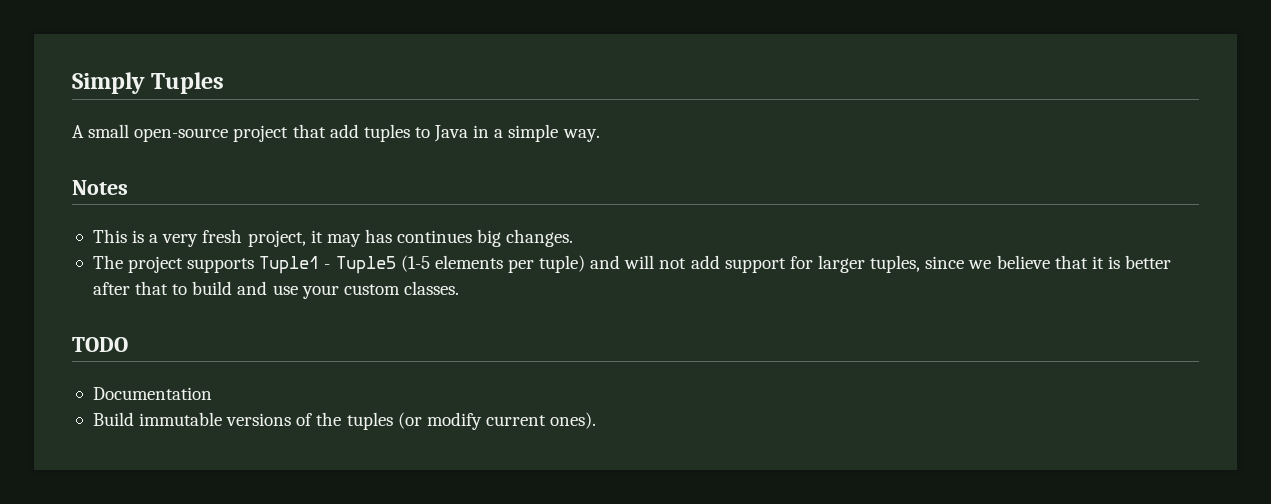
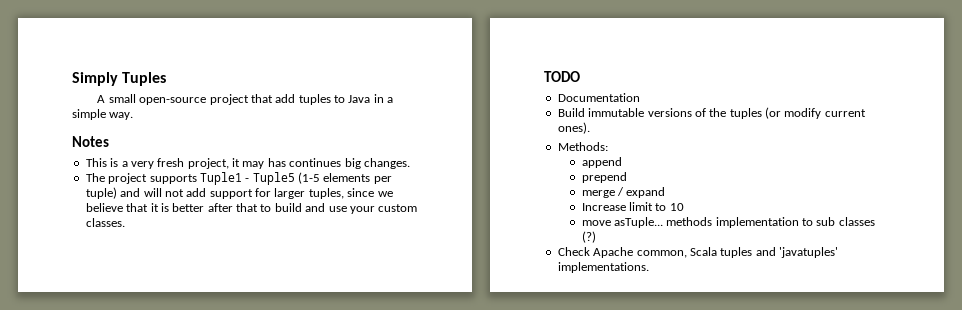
(597, 420) none -> [557,142,608,151] [581,157,622,168] [581,172,627,183] [581,187,666,198] [581,202,684,211] [581,217,875,228] [581,231,596,243] [557,247,838,258] [557,262,649,273] // Methods: // append // prepend // merge / expand // Increase limit to 10 // move asTuple... methods implementation to sub classes (?) // Check Apache common, Scala tuples and 'javatuples' implementations.

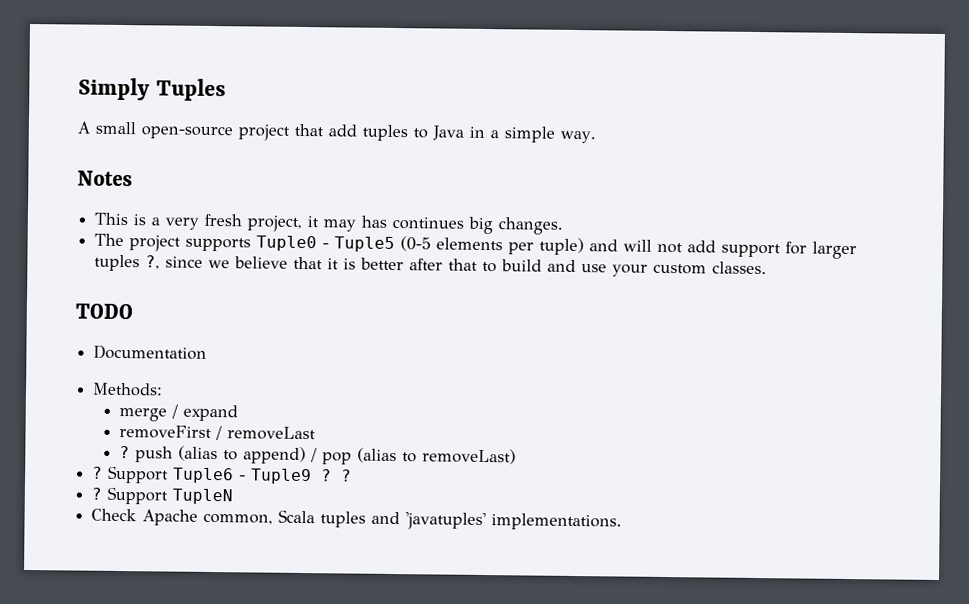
[199,172,242,185] Tuple1 -> [256,235,318,252] Tuple0
[298,172,320,184] (1-5 -> [400,236,432,252] (0-5
[308,188,344,199] tuples, -> [94,254,161,272] tuples ?,
[557,107,866,119] [557,122,590,134] // Build immutable versions of the tuples (or modify current ones). -> (208, 352) none
[581,157,622,168] [581,172,627,183] // append // prepend -> (164, 389) none
[581,202,684,211] [581,217,875,228] [581,231,596,243] Increase limit to 10 // move asTuple... methods implementation to sub classes (?) -> [118,424,316,441] [118,445,516,465] [92,465,353,485] [91,486,234,505] removeFirst / removeLast // ? push (alias to append) / pop (alias to removeLast) // ? Support Tuple6 - Tuple9 ? ? // ? Support TupleN

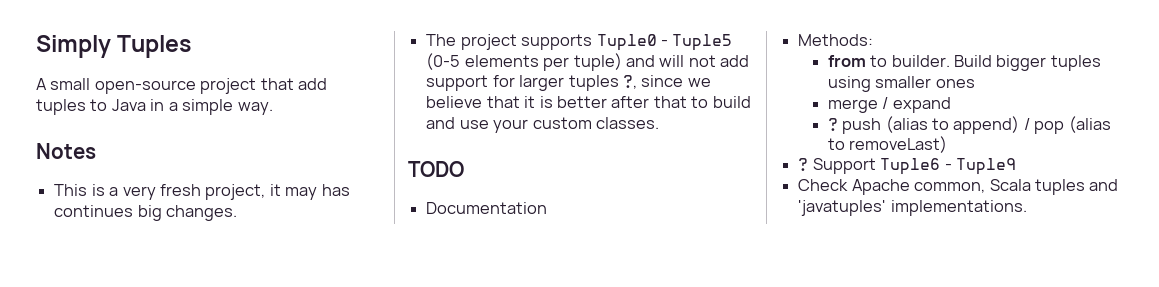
(164, 389) none -> [827,55,1101,71] [827,76,975,92] // from to builder. Build bigger tuples using smaller ones
[118,424,316,441] // removeFirst / removeLast -> (951, 105) none
[321,469,353,482] [91,486,234,505] ? ? // ? Support TupleN -> (1016, 166) none

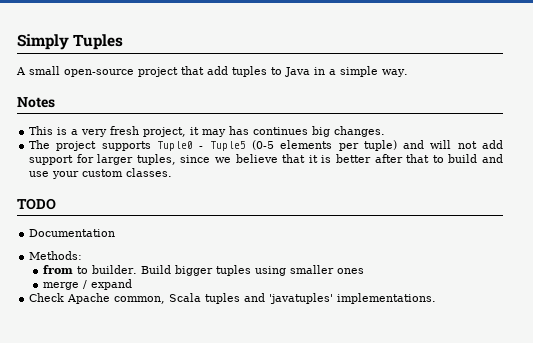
[568,75,637,91] tuples ?, -> [136,154,176,165] tuples,
[827,116,1111,134] [827,136,948,153] [798,158,1016,175] // ? push (alias to append) / pop (alias to removeLast) // ? Support Tuple6 - Tuple9 -> (132, 284) none

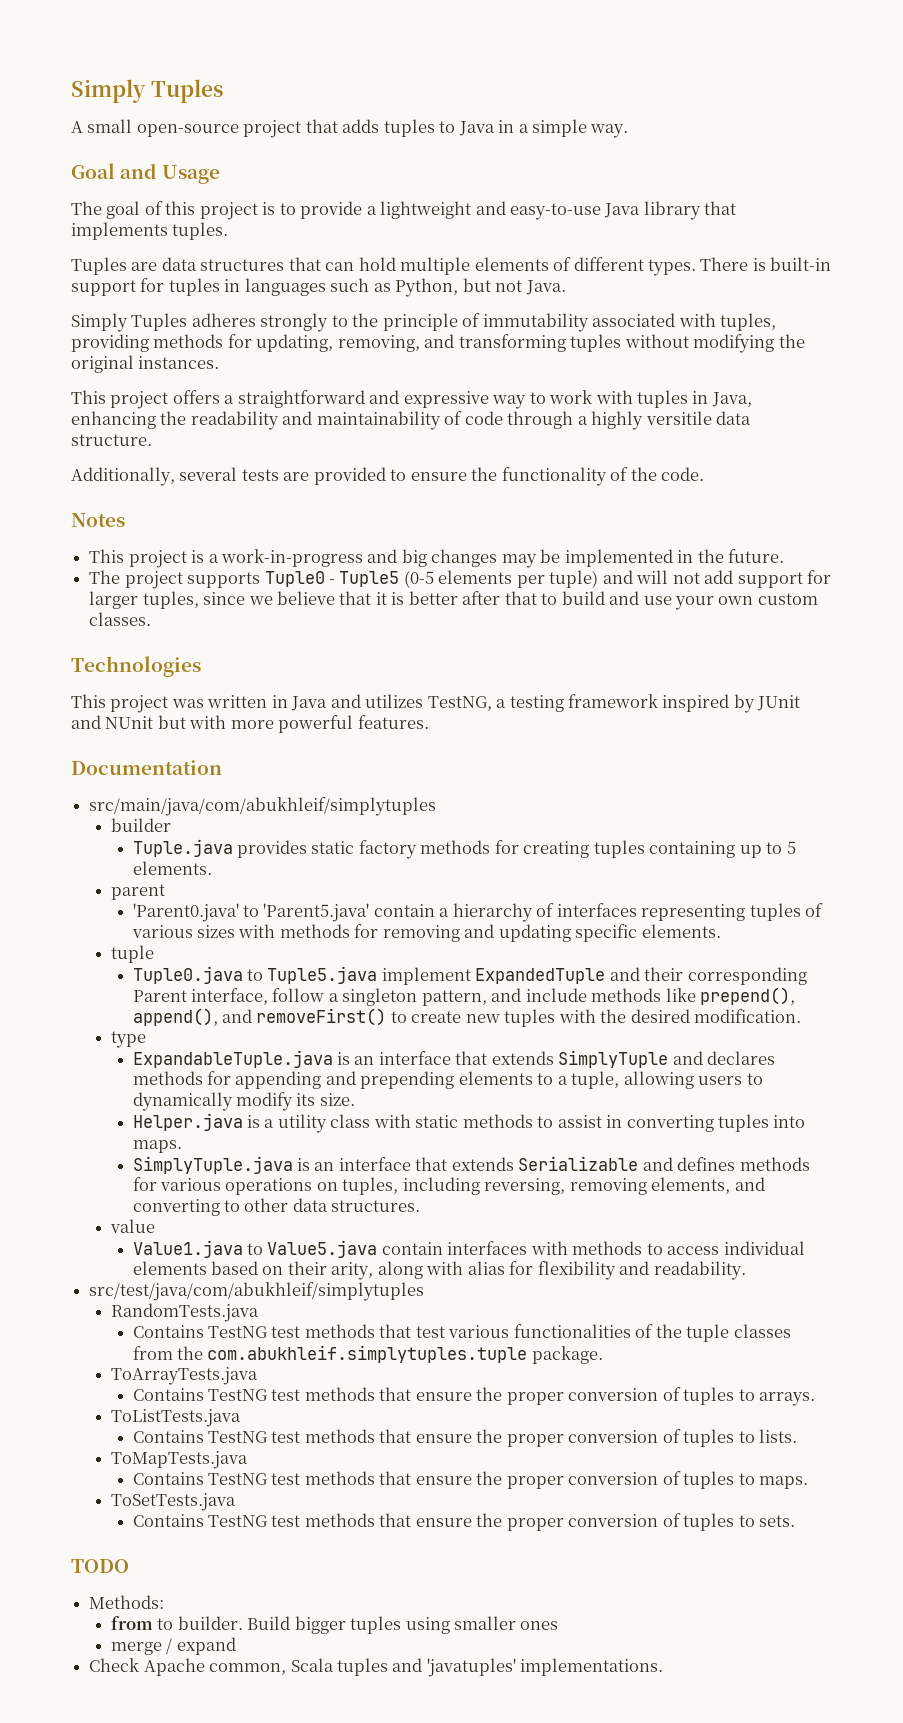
[207,66,228,75] add -> [342,119,380,133] adds
(408, 73) none -> [71,163,221,184] [71,201,737,220] [71,222,229,240] [71,257,832,276] [71,278,566,297] [71,313,777,332] [71,334,805,353] [71,355,220,373] [71,390,752,409] [71,411,752,430] [71,434,152,446] [71,467,705,486] // Goal and Usage // The goal of this project is to provide a lightweight and easy-to-use Java library that implements tuples. // Tuples are data structures that can hold multiple elements of different types. There is built-in support for tuples in languages such as Python, but not Java. // Simply Tuples adheres strongly to the principle of immutability associated with tuples, providing methods for updating, removing, and transforming tuples without modifying the original instances. // This project offers a straightforward and expressive way to work with tuples in Java, enhancing the readability and maintainability of code through a highly versitile data structure. // Additionally, several tests are provided to ensure the functionality of the code.
[57,126,386,137] is a very fresh project, it may has continues big changes. -> [128,549,785,568] project is a work-in-progress and big changes may be implemented in the future.
(80, 175) none -> [718,596,754,605] own
[17,198,56,210] [29,229,116,237] TODO // Documentation -> [71,656,201,677] [71,694,801,713] [71,715,429,733] [71,760,222,775] [89,797,437,816] [110,818,171,832] [132,839,796,859] [132,861,212,875] [110,884,165,900] [132,903,824,922] [131,924,721,942] [110,945,154,963] [132,966,807,985] [132,987,796,1006] [132,1008,802,1027] [110,1031,146,1048] [132,1050,776,1068] [132,1071,763,1089] [132,1092,355,1111] [132,1113,806,1133] [132,1140,182,1153] [132,1156,810,1174] [132,1177,765,1195] [132,1198,421,1216] [109,1219,155,1233] [132,1240,805,1258] [132,1261,746,1280] [89,1282,425,1301] [110,1303,259,1322] [132,1324,791,1342] [132,1345,603,1364] [110,1367,258,1385] [132,1387,816,1406] [110,1409,241,1427] [132,1429,798,1447] [110,1451,248,1469] [132,1471,809,1489] [110,1493,236,1511] [132,1513,796,1531] [71,1559,129,1573] Technologies // This project was written in Java and utilizes TestNG, a testing framework inspired by JUnit and NUnit but with more powerful features. // Documentation // src/main/java/com/abukhleif/simplytuples // builder // Tuple.java provides static factory methods for creating tuples containing up to 5 elements. // parent // 'Parent0.java' to 'Parent5.java' contain a hierarchy of interfaces representing tuples of various sizes with methods for removing and updating specific elements. // tuple // Tuple0.java to Tuple5.java implement ExpandedTuple and their corresponding Parent interface, follow a singleton pattern, and include methods like prepend(), append(), and removeFirst() to create new tuples with the desired modification. // type // ExpandableTuple.java is an interface that extends SimplyTuple and declares methods for appending and prepending elements to a tuple, allowing users to dynamically modify its size. // Helper.java is a utility class with static methods to assist in converting tuples into maps. // SimplyTuple.java is an interface that extends Serializable and defines methods for various operations on tuples, including reversing, removing elements, and converting to other data structures. // value // Value1.java to Value5.java contain interfaces with methods to access individual elements based on their arity, along with alias for flexibility and readability. // src/test/java/com/abukhleif/simplytuples // RandomTests.java // Contains TestNG test methods that test various functionalities of the tuple classes from the com.abukhleif.simplytuples.tuple package. // ToArrayTests.java // Contains TestNG test methods that ensure the proper conversion of tuples to arrays. // ToListTests.java // Contains TestNG test methods that ensure the proper conversion of tuples to lists. // ToMapTests.java // Contains TestNG test methods that ensure the proper conversion of tuples to maps. // ToSetTests.java // Contains TestNG test methods that ensure the proper conversion of tuples to sets. // TODO

